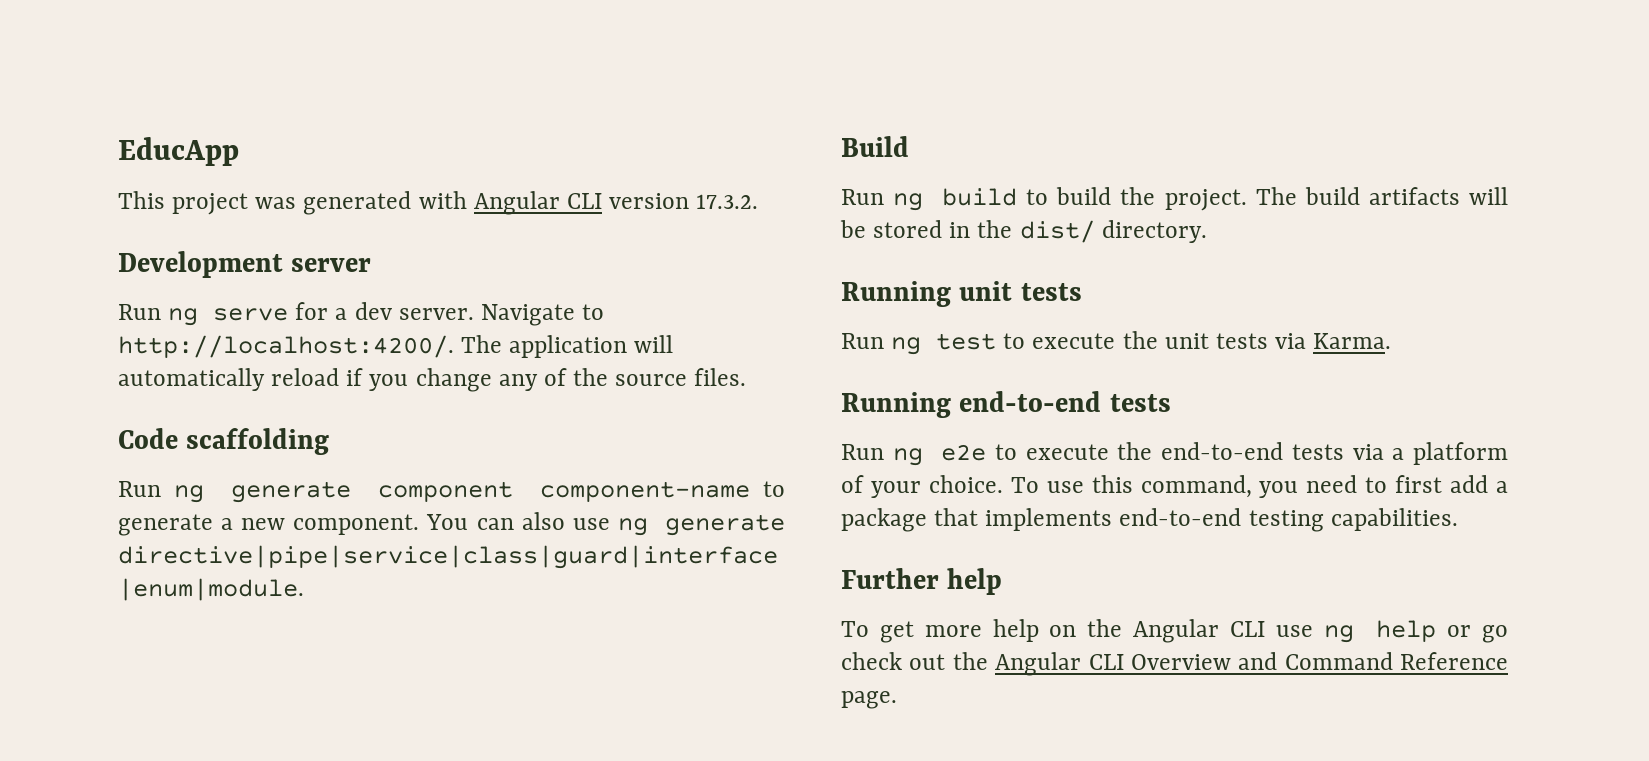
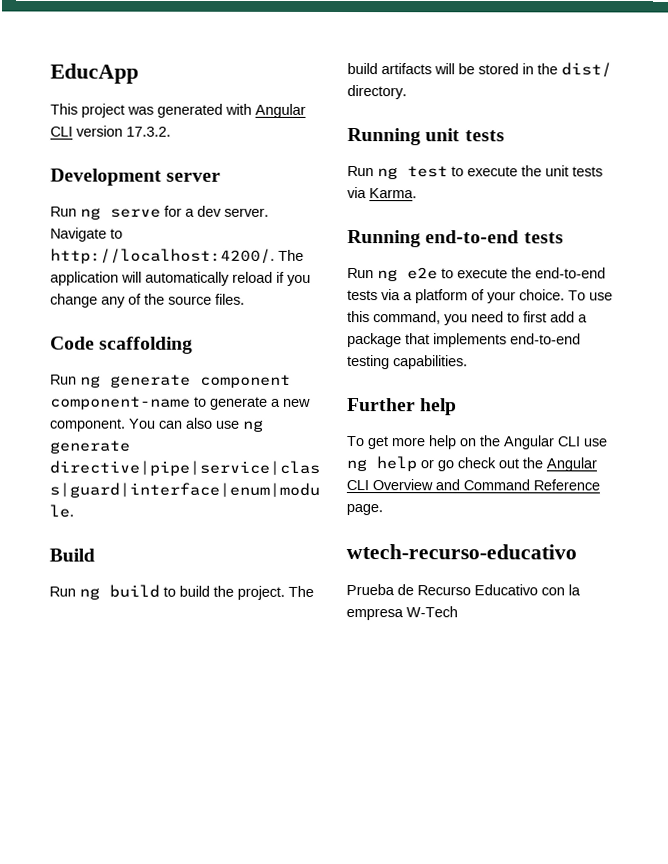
(897, 700) none -> [346,544,577,560] [346,584,581,596] [346,606,458,621] // wtech-recurso-educativo // Prueba de Recurso Educativo con la empresa W-Tech

